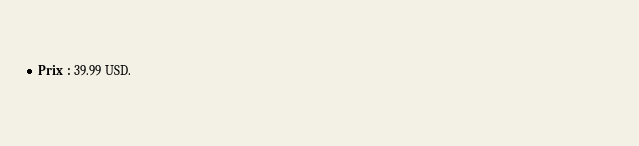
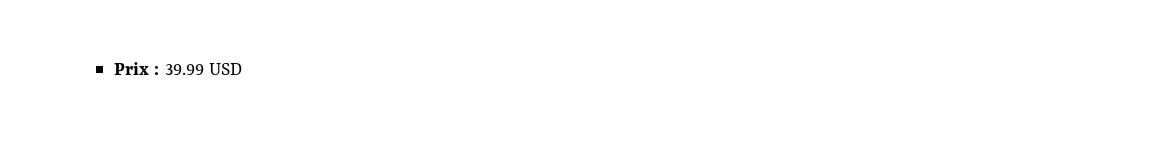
[104,65,131,75] USD. -> [209,63,243,75] USD

